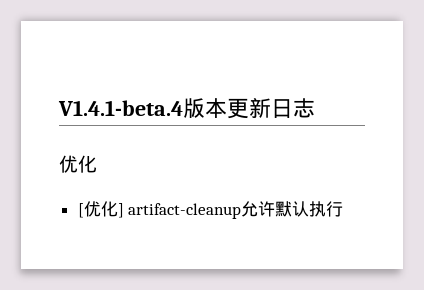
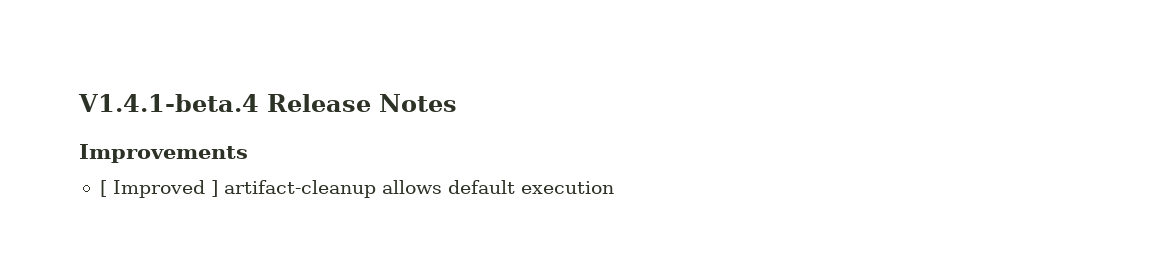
[183,98,315,119] [59,155,97,173] 版本更新日志 // 优化 -> [267,94,457,112] [79,144,248,163] Release Notes // Improvements
[83,201,118,217] 优化 -> [112,180,205,198] Improved
[241,201,344,217] 允许默认执行 -> [381,180,614,194] allows default execution

